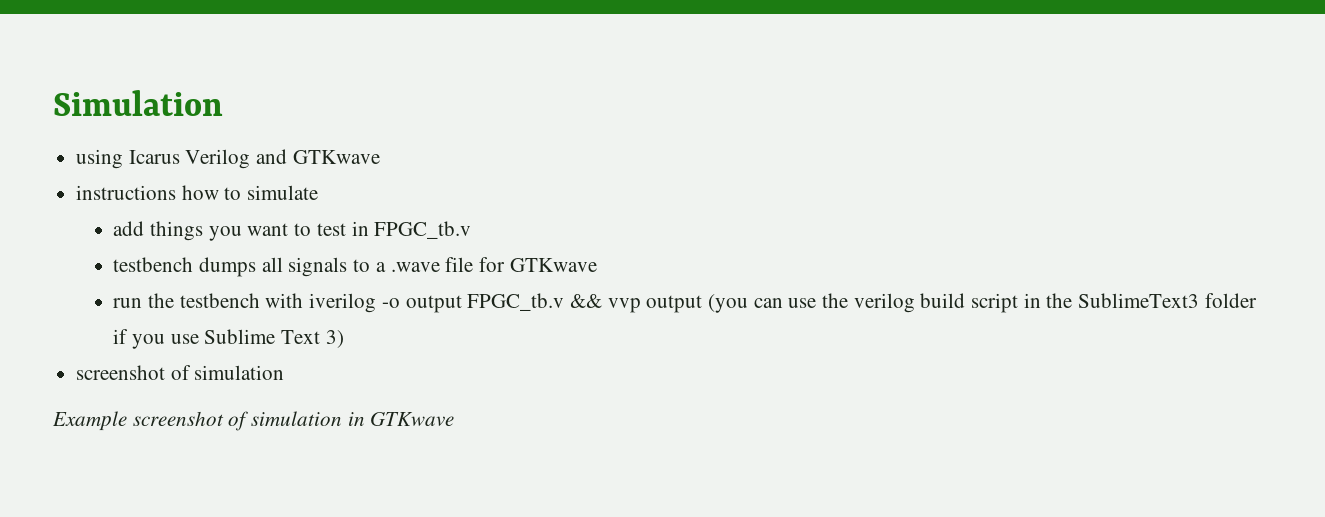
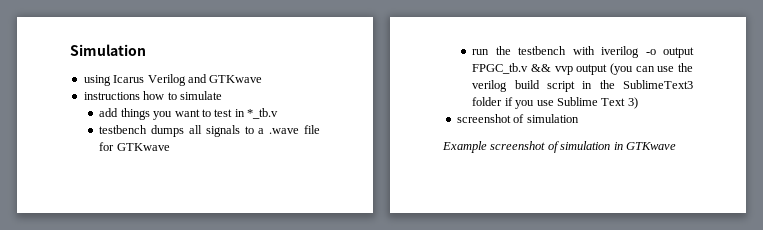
[374,221,472,239] FPGC_tb.v -> [247,108,279,119] *_tb.v

